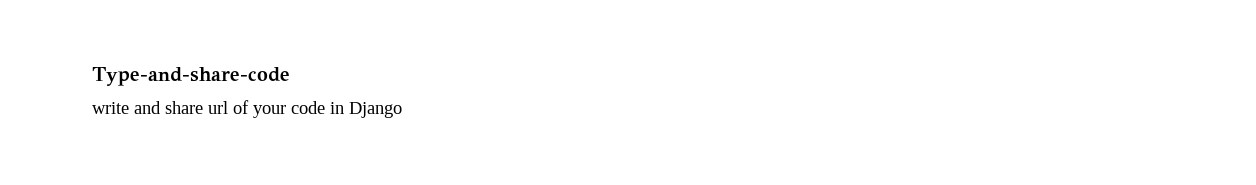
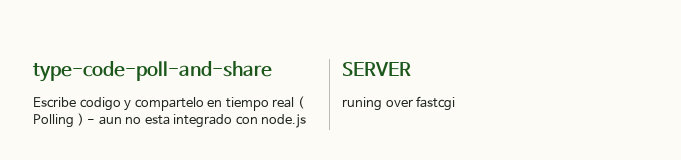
[92,67,290,86] [92,100,402,118] Type-and-share-code // write and share url of your code in Django -> [33,61,272,82] [33,96,304,111] [33,113,307,128] [342,62,411,76] [342,96,456,111] type-code-poll-and-share // Escribe codigo y compartelo en tiempo real ( Polling ) - aun no esta integrado con node.js // SERVER // runing over fastcgi

